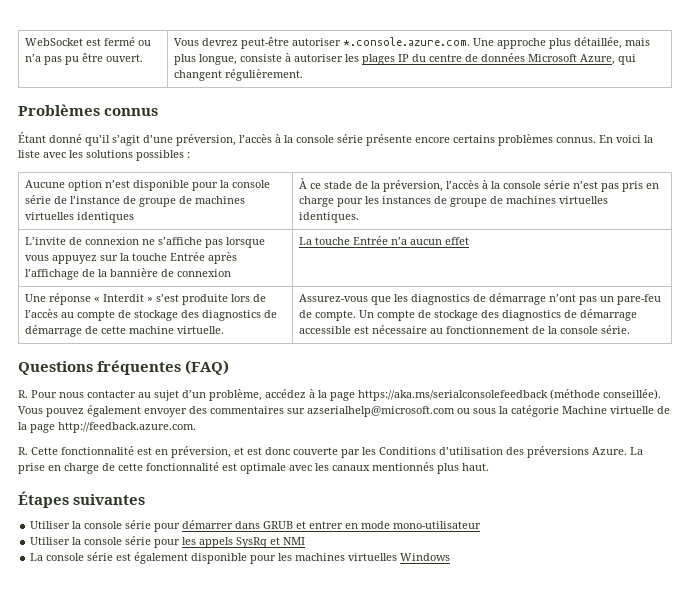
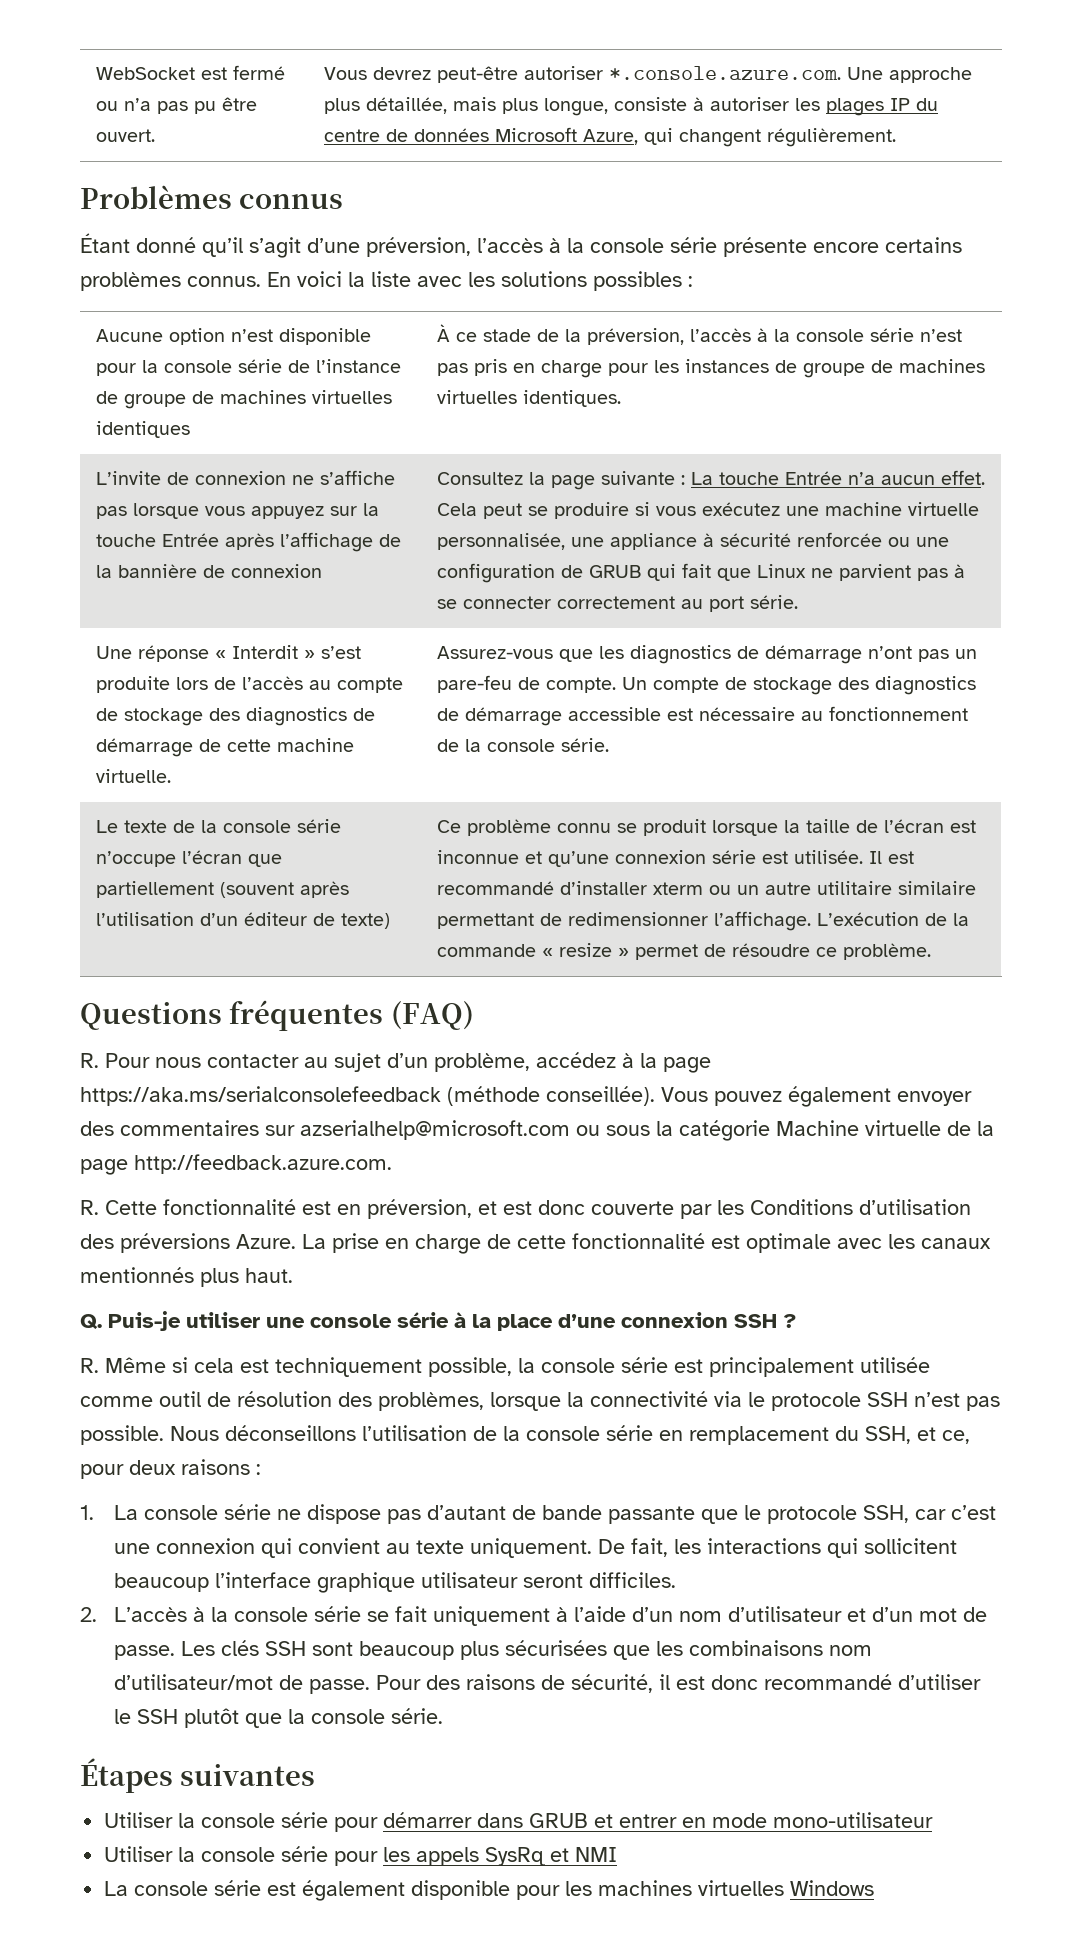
(232, 273) none -> [437,471,686,490] Consultez la page suivante :
[445,237,470,245] effet -> [941,470,986,485] [437,502,980,519] [437,532,950,550] [437,563,966,583] [437,595,799,612] effet. Cela peut se produire si vous exécutez une machine virtuelle personnalisée, une appliance à sécurité renforcée ou une configuration de GRUB qui fait que Linux ne parvient pas à se connecter correctement au port série.
(631, 329) none -> [96,819,342,833] [96,850,283,867] [96,881,350,898] [96,912,391,929] [437,819,977,836] [437,850,915,867] [437,881,977,895] [437,911,970,931] [437,943,932,960] // Le texte de la console série n’occupe l’écran que partiellement (souvent après l’utilisation d’un éditeur de texte) | Ce problème connu se produit lorsque la taille de l’écran est inconnue et qu’une connexion série est utilisée. Il est recommandé d’installer xterm ou un autre utilitaire similaire permettant de redimensionner l’affichage. L’exécution de la commande « resize » permet de résoudre ce problème.
(489, 467) none -> [80,1311,797,1331] [80,1357,930,1377] [80,1391,1000,1411] [80,1425,970,1445] [80,1459,261,1479] [80,1504,996,1524] [113,1538,957,1558] [113,1572,676,1593] [80,1606,987,1626] [113,1640,872,1660] [113,1674,981,1694] [113,1708,443,1728] // Q. Puis-je utiliser une console série à la place d’une connexion SSH ? // R. Même si cela est techniquement possible, la console série est principalement utilisée comme outil de résolution des problèmes, lorsque la connectivité via le protocole SSH n’est pas possible. Nous déconseillons l’utilisation de la console série en remplacement du SSH, et ce, pour deux raisons : // 1. La console série ne dispose pas d’autant de bande passante que le protocole SSH, car c’est une connexion qui convient au texte uniquement. De fait, les interactions qui sollicitent beaucoup l’interface graphique utilisateur seront difficiles. // 2. L’accès à la console série se fait uniquement à l’aide d’un nom d’utilisateur et d’un mot de passe. Les clés SSH sont beaucoup plus sécurisées que les combinaisons nom d’utilisateur/mot de passe. Pour des raisons de sécurité, il est donc recommandé d’utiliser le SSH plutôt que la console série.

